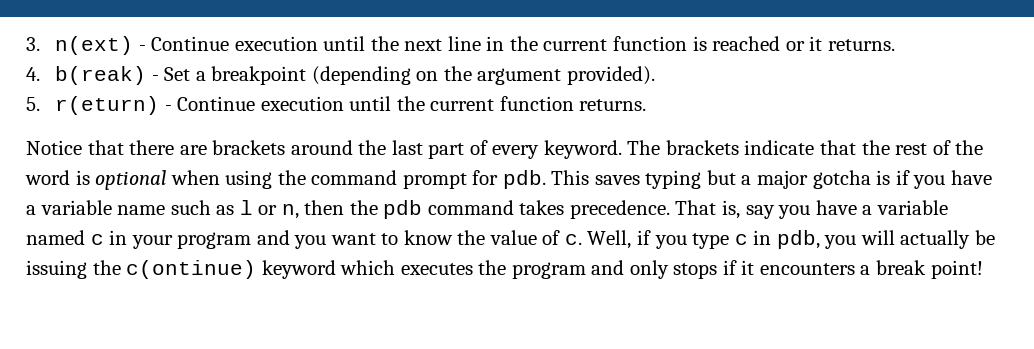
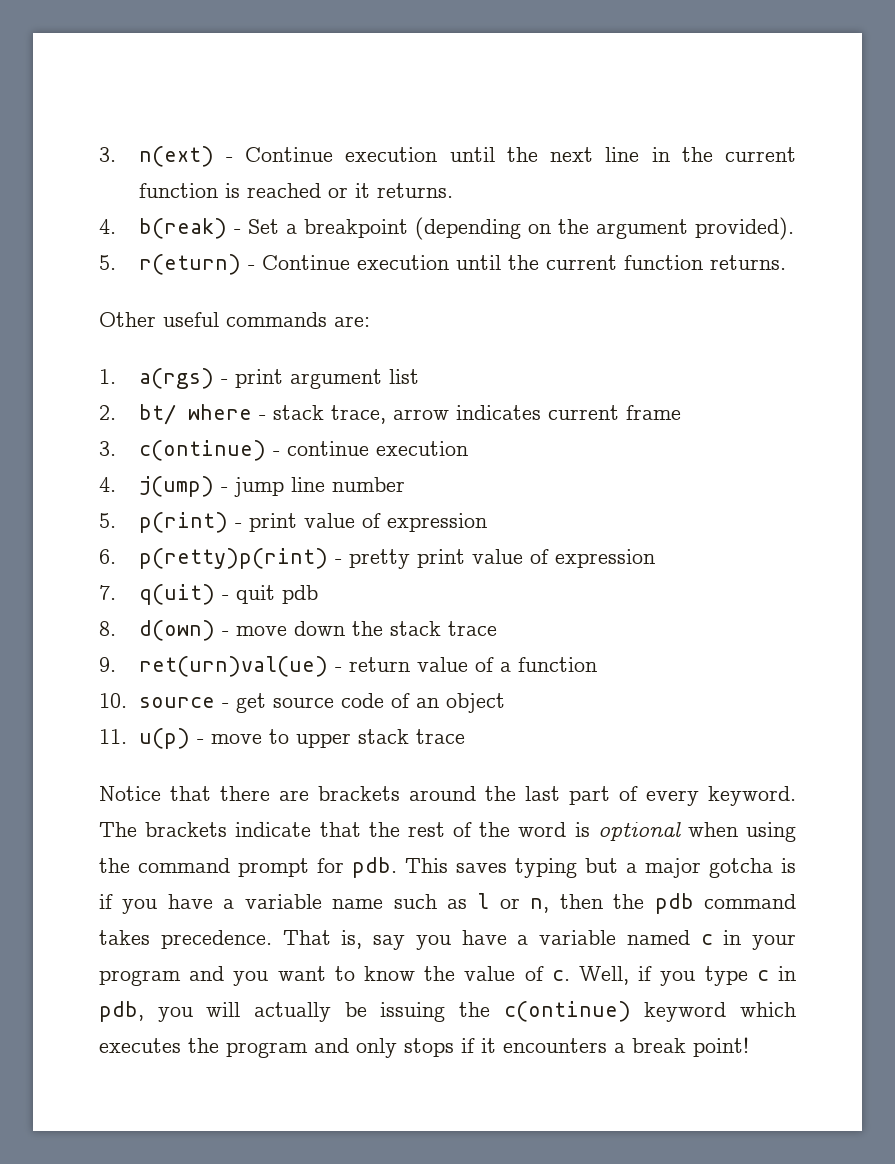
(647, 105) none -> [99,312,370,327] [99,368,419,389] [99,404,681,425] [99,440,468,461] [99,476,405,497] [99,512,487,533] [99,548,655,569] [99,584,318,605] [99,620,497,641] [99,656,597,677] [99,693,505,713] [99,728,465,749] // Other useful commands are: // 1. a(rgs) - print argument list // 2. bt/ where - stack trace, arrow indicates current frame // 3. c(ontinue) - continue execution // 4. j(ump) - jump line number // 5. p(rint) - print value of expression // 6. p(retty)p(rint) - pretty print value of expression // 7. q(uit) - quit pdb // 8. d(own) - move down the stack trace // 9. ret(urn)val(ue) - return value of a function // 10. source - get source code of an object // 11. u(p) - move to upper stack trace

